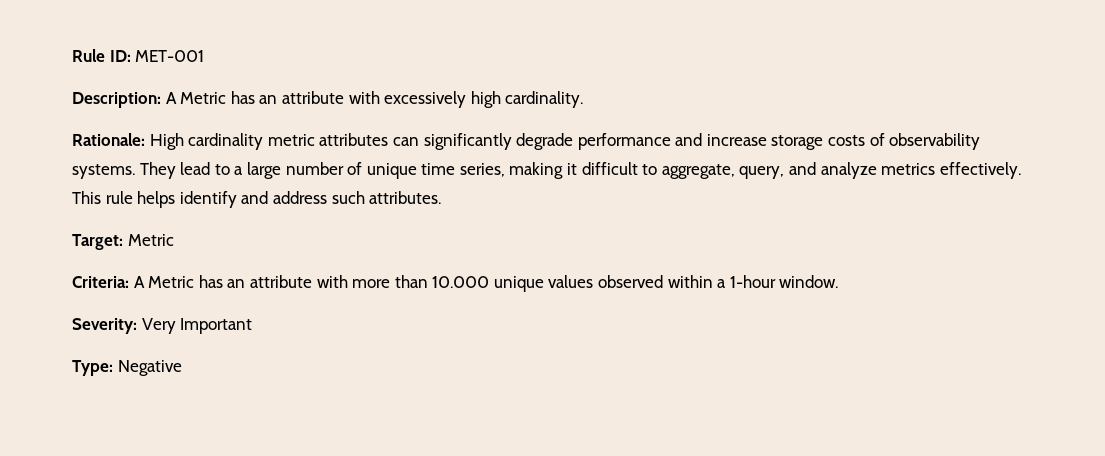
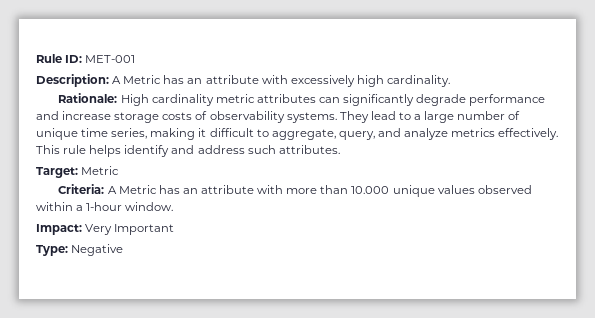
[72,318,137,334] Severity: -> [36,224,82,235] Impact:

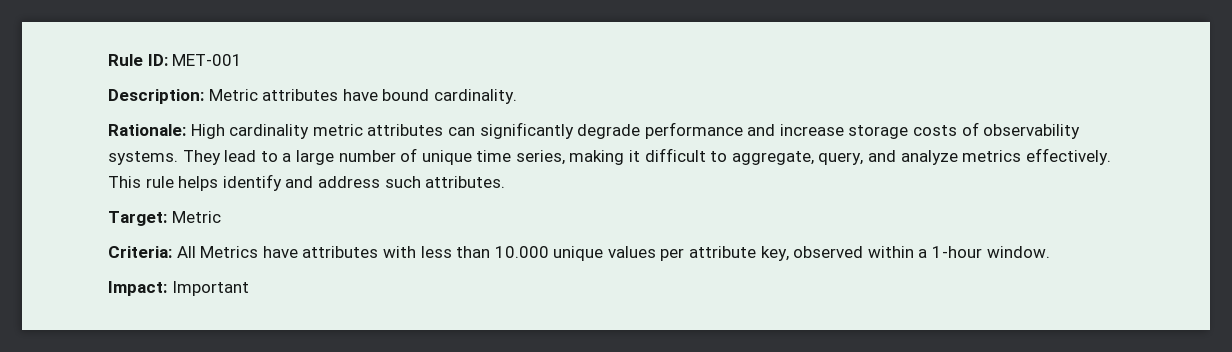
[112,75,384,87] A Metric has an attribute with excessively high -> [208,89,430,101] Metric attributes have bound
[107,185,318,194] A Metric has an attribute with more -> [176,246,452,258] All Metrics have attributes with less
(475, 189) none -> [660,246,789,261] per attribute key,
[85,224,113,235] Very -> (167, 288) none
[36,244,124,256] // Type: Negative -> (249, 288) none

